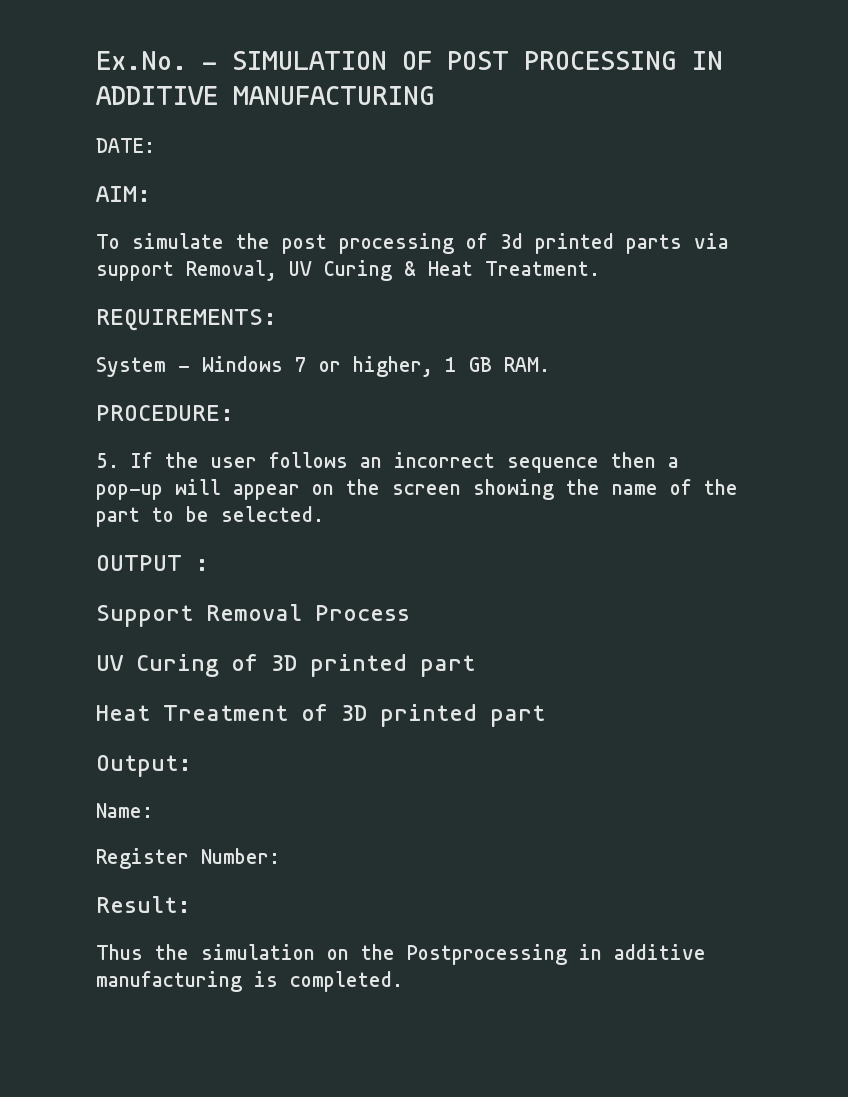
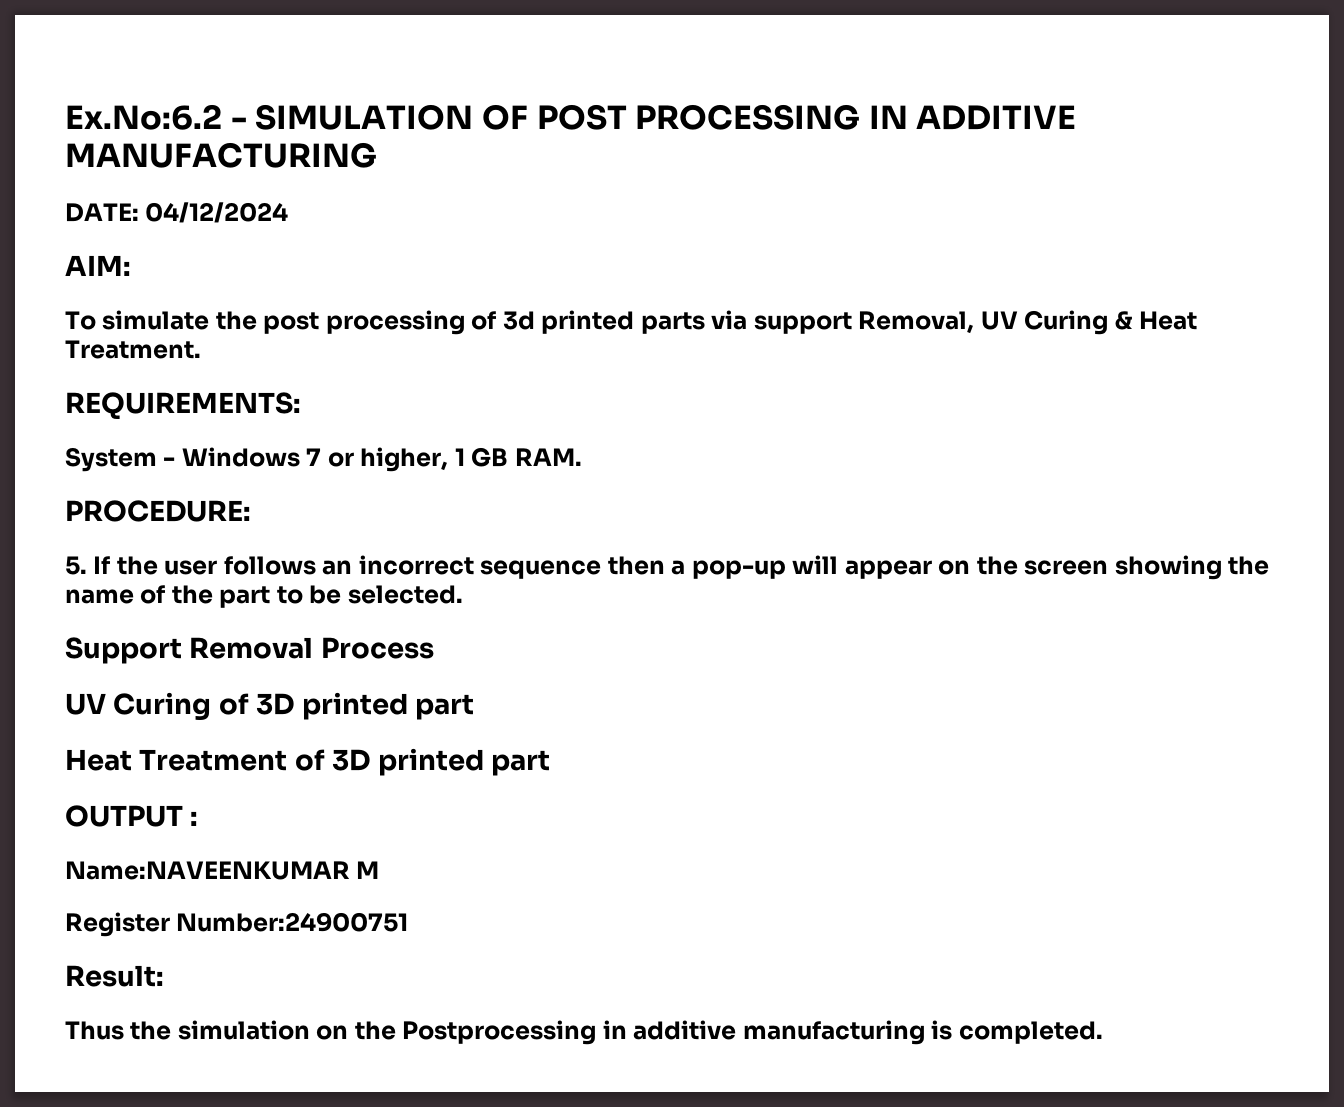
[96,51,187,70] Ex.No. -> [65,104,222,130] Ex.No:6.2
(155, 145) none -> [145,202,289,223] 04/12/2024
[96,555,209,571] // OUTPUT : -> (463, 594) none
[96,755,192,777] [96,803,153,818] Output: // Name: -> [65,805,199,827] [65,861,380,880] OUTPUT : // Name:NAVEENKUMAR M
[201,848,280,864] Number: -> [176,912,409,932] Number:24900751

